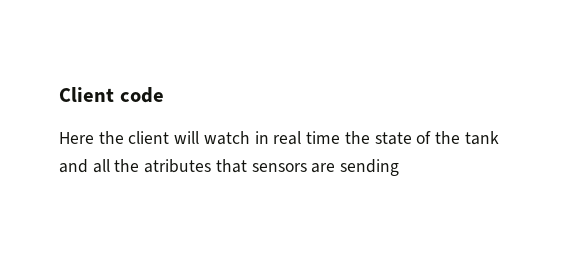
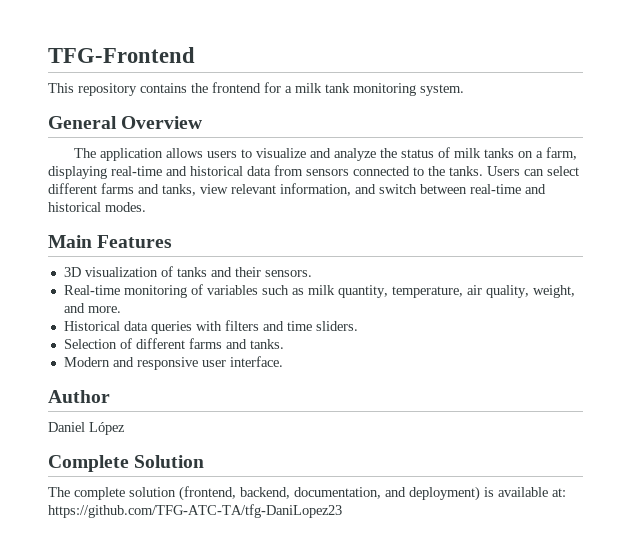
[59,87,164,103] [59,131,499,145] [59,159,400,176] Client code // Here the client will watch in real time the state of the tank and all the atributes that sensors are sending -> [48,47,195,63] [48,82,464,96] [48,116,203,129] [74,147,578,161] [48,165,579,179] [48,183,546,196] [48,202,146,212] [48,235,173,248] [63,266,312,277] [63,284,575,298] [63,303,121,313] [63,320,358,334] [63,338,284,349] [63,356,283,370] [48,390,110,403] [48,422,125,435] [48,455,205,472] [48,486,566,501] [48,504,342,518] TFG-Frontend // This repository contains the frontend for a milk tank monitoring system. // General Overview // The application allows users to visualize and analyze the status of milk tanks on a farm, displaying real-time and historical data from sensors connected to the tanks. Users can select different farms and tanks, view relevant information, and switch between real-time and historical modes. // Main Features // 3D visualization of tanks and their sensors. // Real-time monitoring of variables such as milk quantity, temperature, air quality, weight, and more. // Historical data queries with filters and time sliders. // Selection of different farms and tanks. // Modern and responsive user interface. // Author // Daniel López // Complete Solution // The complete solution (frontend, backend, documentation, and deployment) is available at: https://github.com/TFG-ATC-TA/tfg-DaniLopez23

